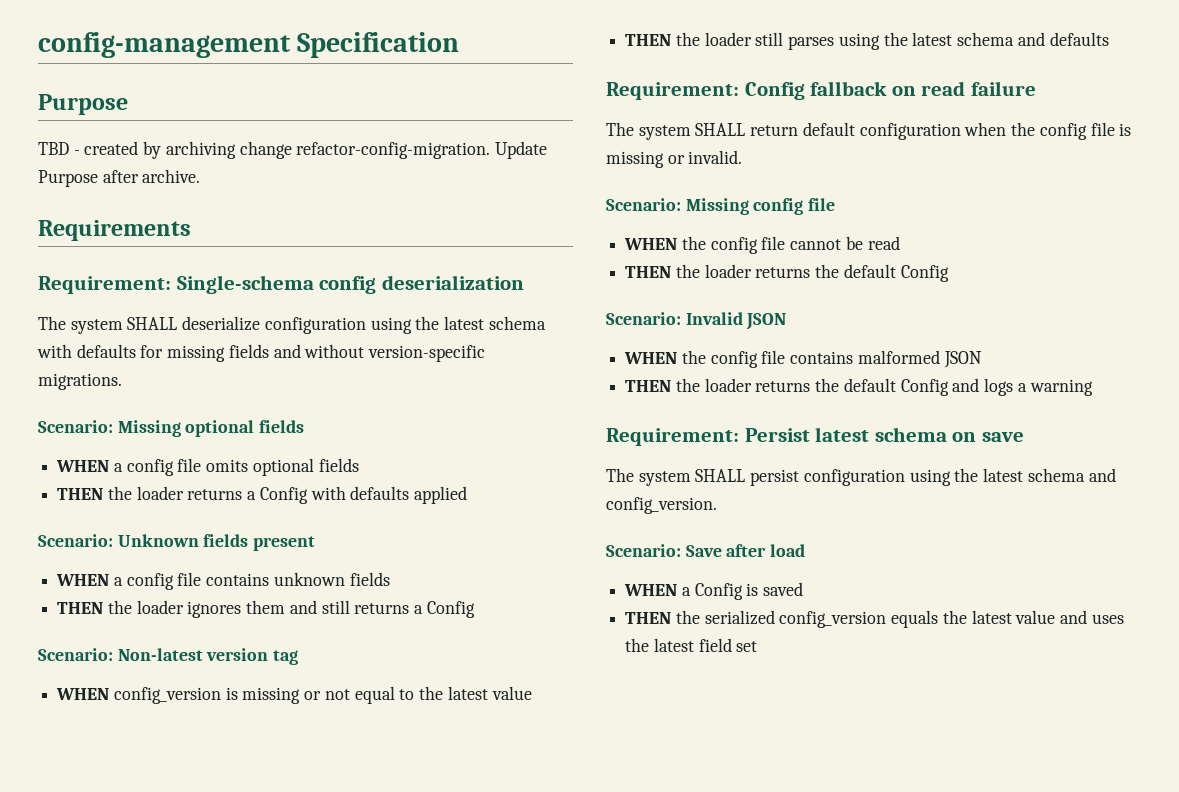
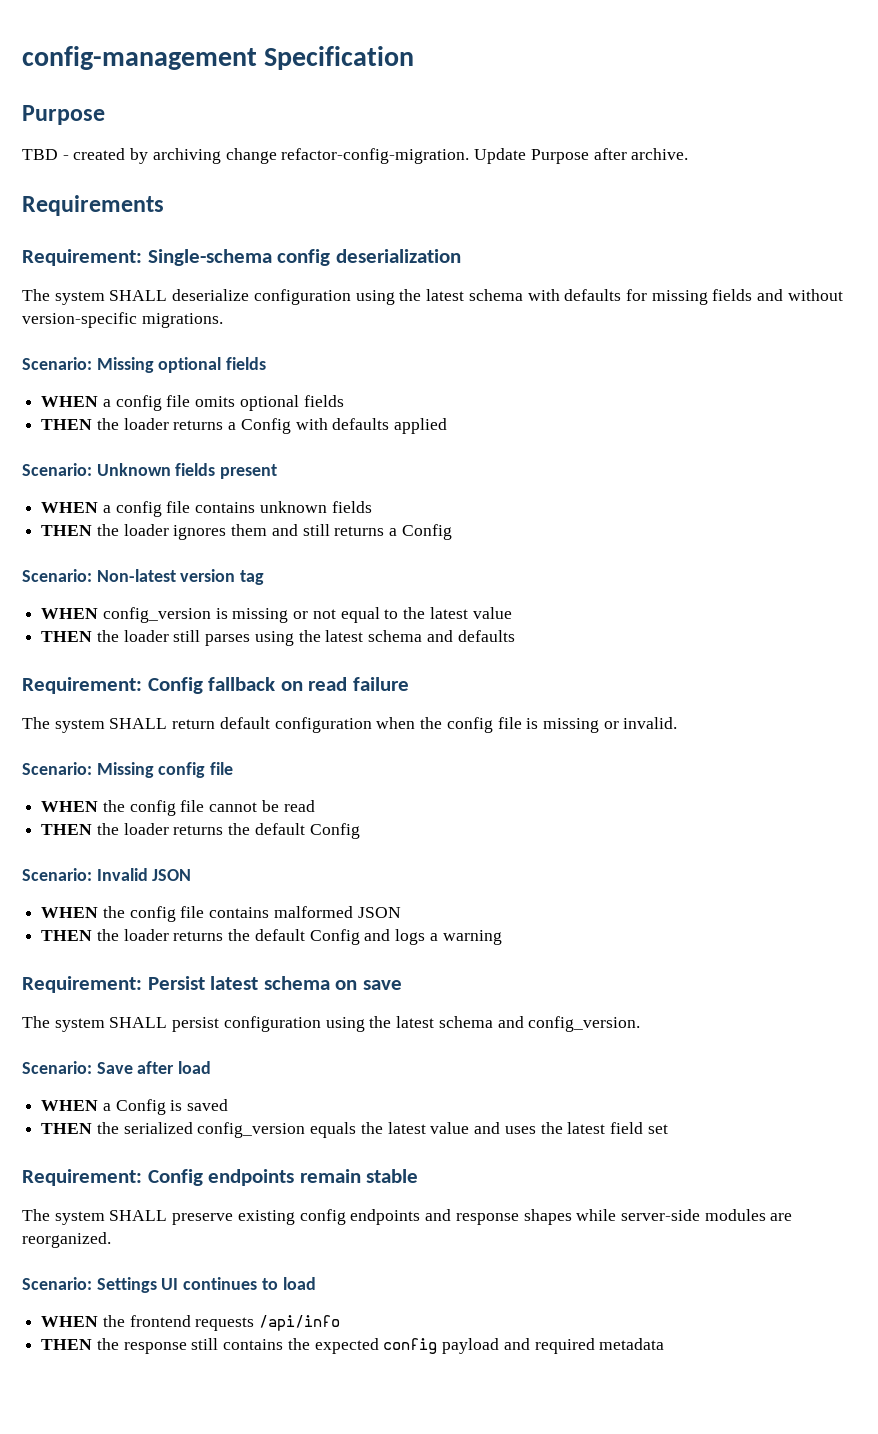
(758, 646) none -> [22,1169,419,1186] [22,1209,793,1225] [22,1232,111,1248] [22,1277,316,1293] [41,1315,341,1331] [41,1338,665,1354] // Requirement: Config endpoints remain stable // The system SHALL preserve existing config endpoints and response shapes while server-side modules are reorganized. // Scenario: Settings UI continues to load // WHEN the frontend requests /api/info // THEN the response still contains the expected config payload and required metadata

